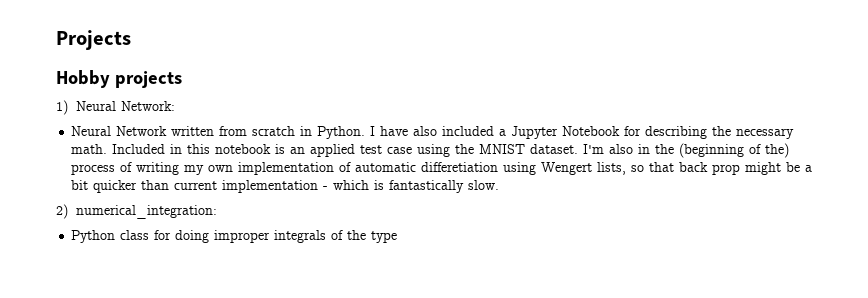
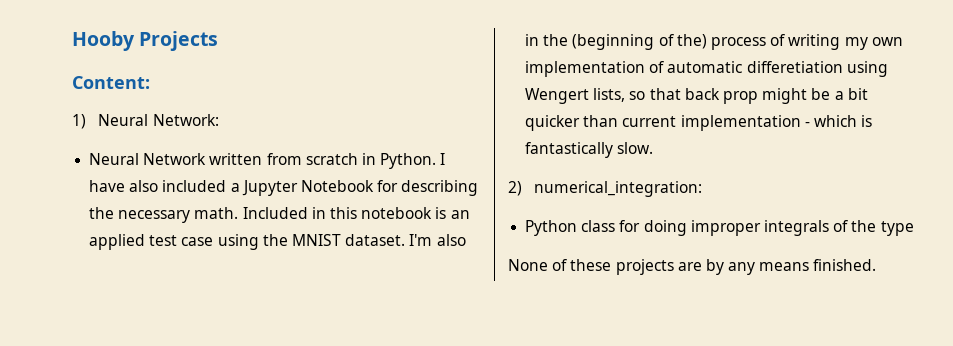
(56, 40) none -> [72,31,135,51] Hooby
[56,70,182,88] Hobby projects -> [72,76,150,89] Content:
(398, 237) none -> [508,259,877,275] // None of these projects are by any means finished.

